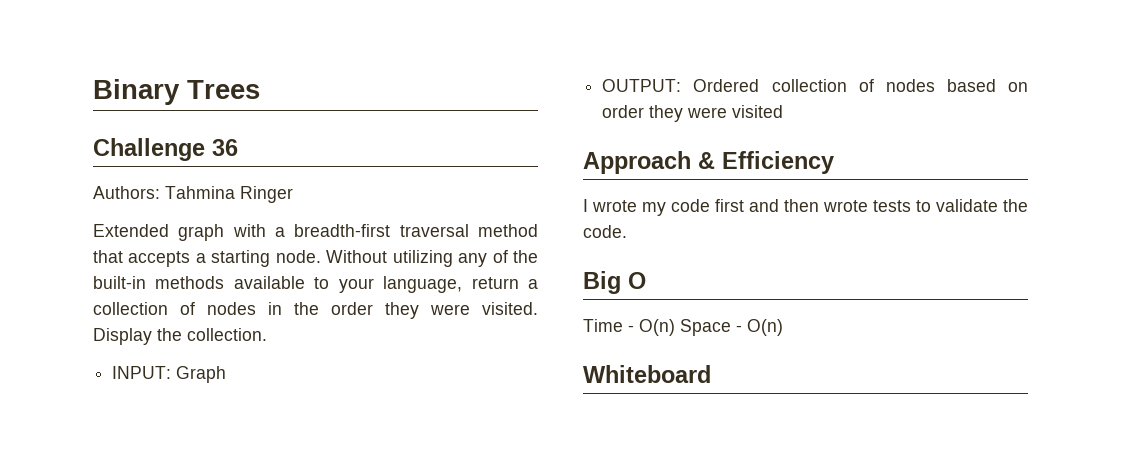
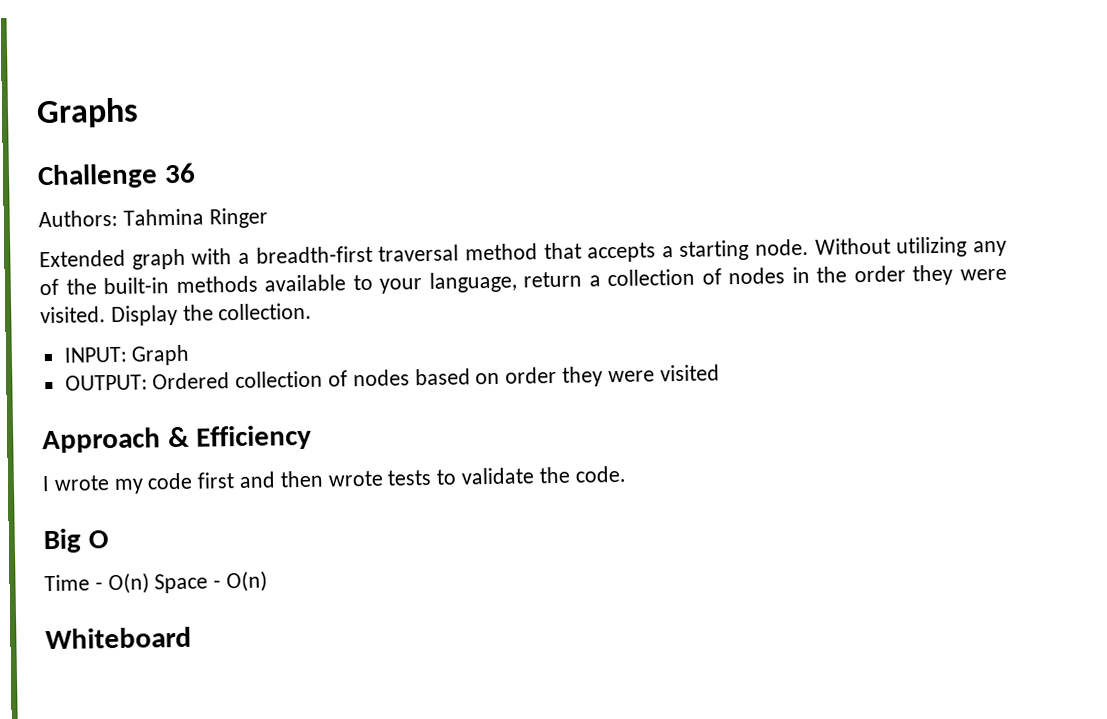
[93,79,260,105] Binary Trees -> [36,97,139,129] Graphs

